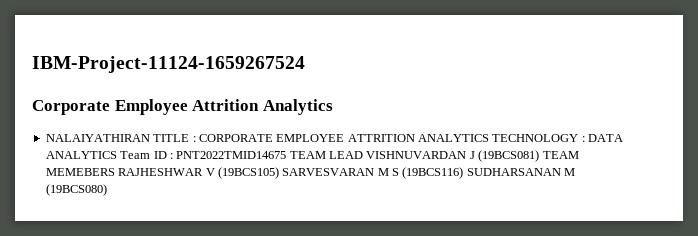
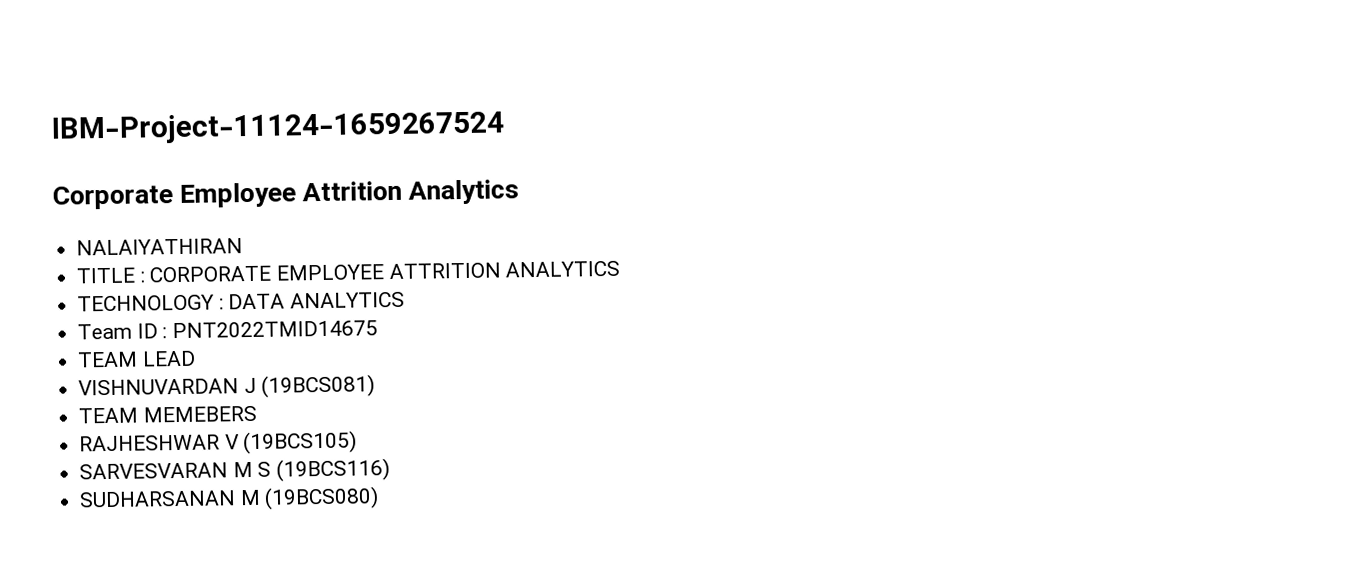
(150, 138) none -> (244, 247) //
(489, 138) none -> (621, 269) //
(117, 155) none -> (406, 300) //
(287, 155) none -> (379, 329) //
(363, 155) none -> (196, 358) //
(540, 156) none -> (376, 386) //
(115, 172) none -> (257, 414) //
(279, 173) none -> (358, 442) //
(464, 173) none -> (391, 470) //

